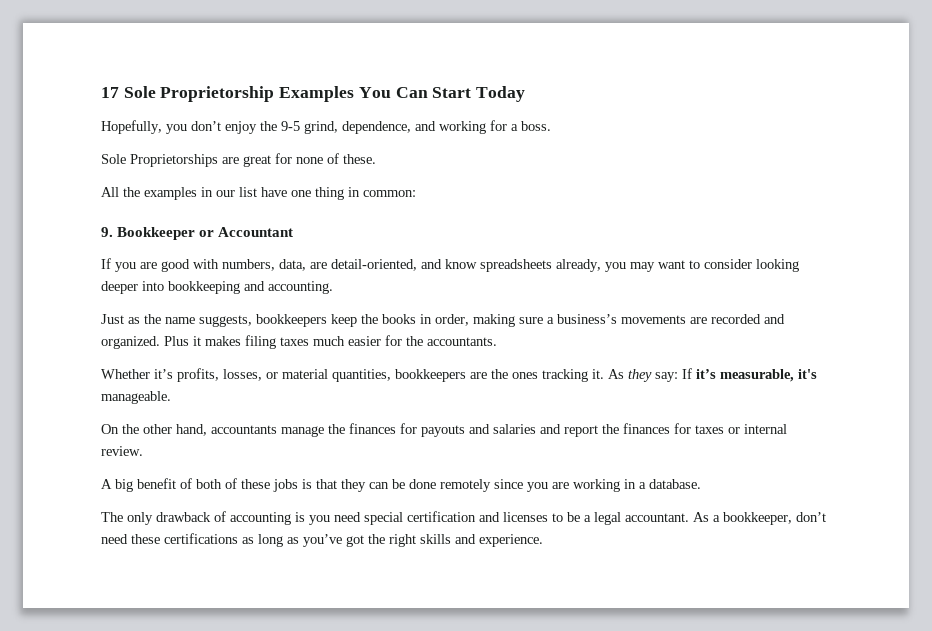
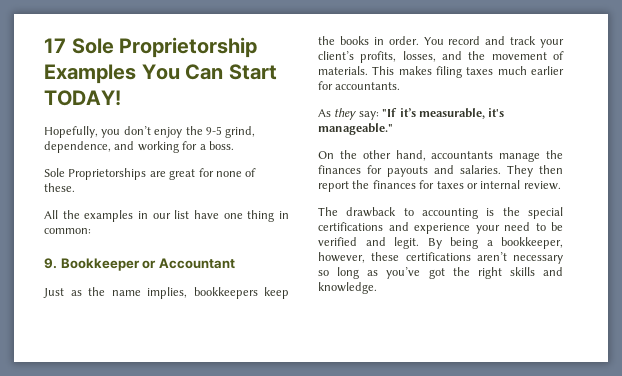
[476,86,526,102] Today -> [44,90,121,106] TODAY!
[101,258,799,272] [101,281,333,294] // If you are good with numbers, data, are detail-oriented, and know spreadsheets already, you may want to consider looking deeper into bookkeeping and accounting. -> (235, 263) none
[199,315,252,327] suggests, -> [147,287,187,299] implies,
[435,314,785,327] [101,335,497,349] [101,368,604,382] order, making sure a business’s movements are recorded and organized. Plus it makes filing taxes much easier for the accountants. // Whether it’s profits, losses, or material quantities, bookkeepers are the ones tracking it. -> [388,36,564,48] [318,51,564,63] [318,66,564,78] [318,81,401,90] order. You record and track your client’s profits, losses, and the movement of materials. This makes filing taxes much earlier for accountants. //
[682,368,692,379] If -> [382,108,398,117] "If
[101,391,171,404] manageable. -> [318,123,393,135] manageable."
[493,424,561,434] salaries and -> [460,165,563,177] salaries. They then
[101,478,701,492] [101,511,826,525] [101,533,254,544] A big benefit of both of these jobs is that they can be done remotely since you are working in a database. // The only drawback of accounting is you need special certification and licenses to be a legal accountant. As a bookkeeper, don’t need these certifications as -> [318,207,563,219] [318,222,563,234] [318,237,563,249] [318,252,563,264] [318,270,329,276] The drawback to accounting is the special certifications and experience your need to be verified and legit. By being a bookkeeper, however, these certifications aren’t necessary so
[479,534,543,547] experience. -> [318,282,377,294] knowledge.

